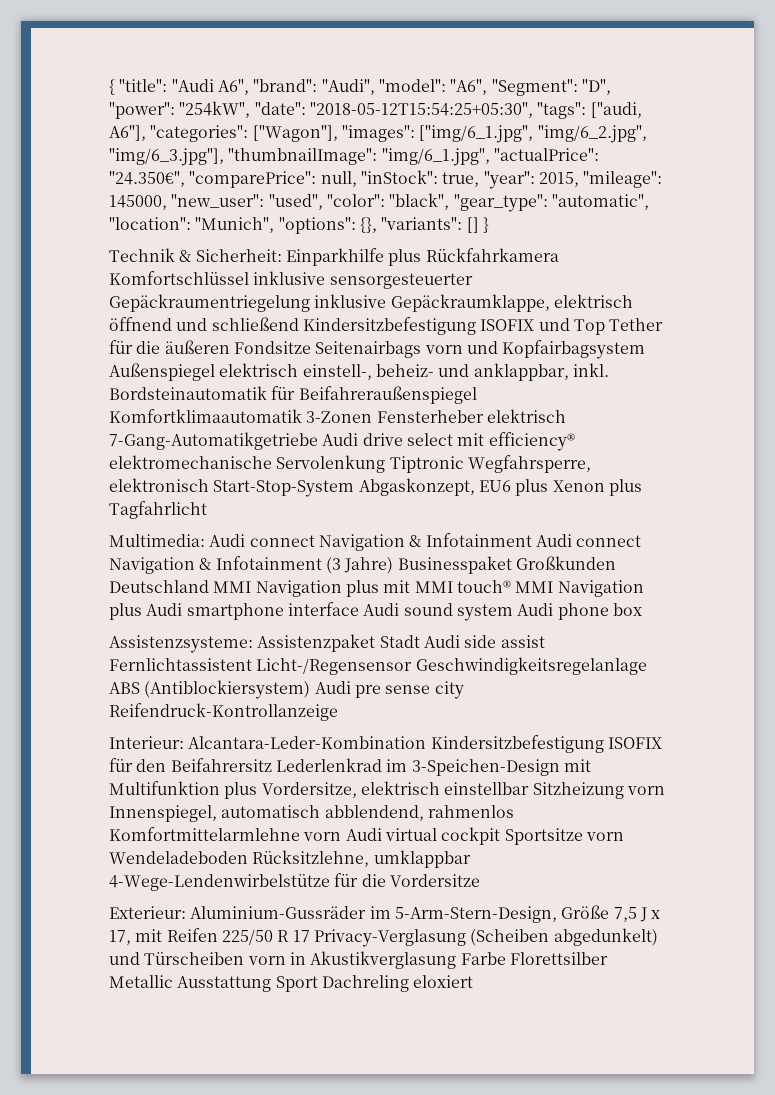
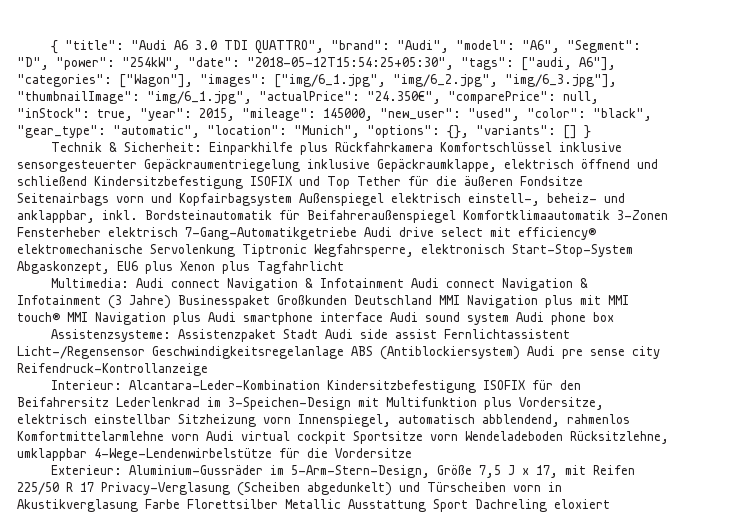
[217,79,249,95] A6", -> [173,40,324,54] A6 3.0 TDI QUATTRO",

